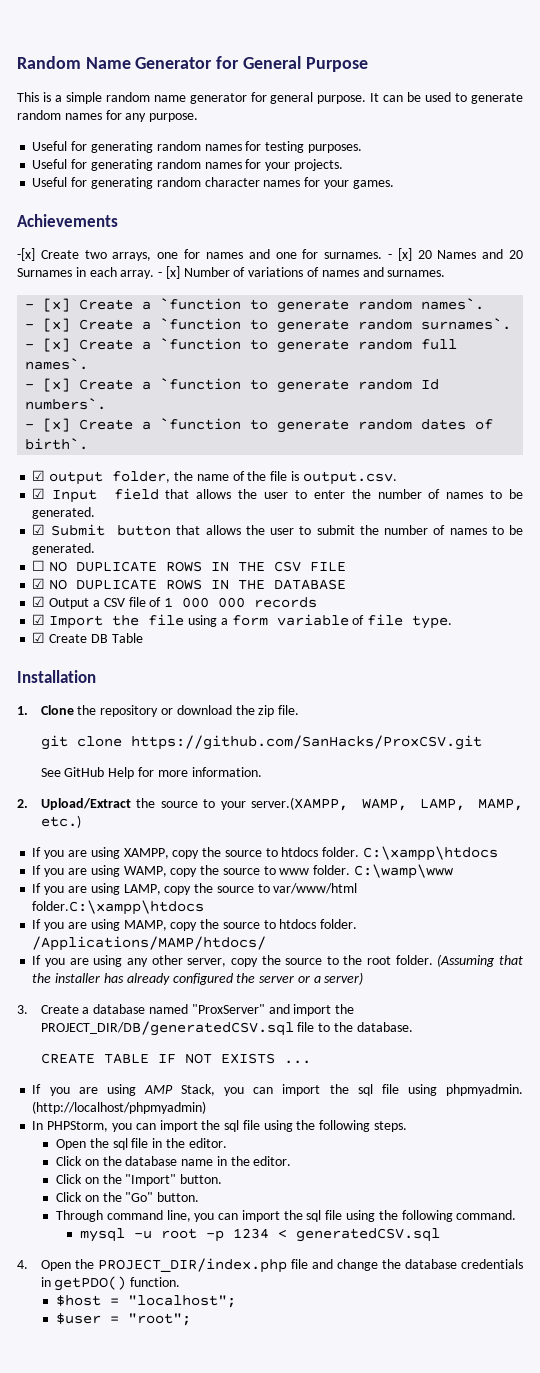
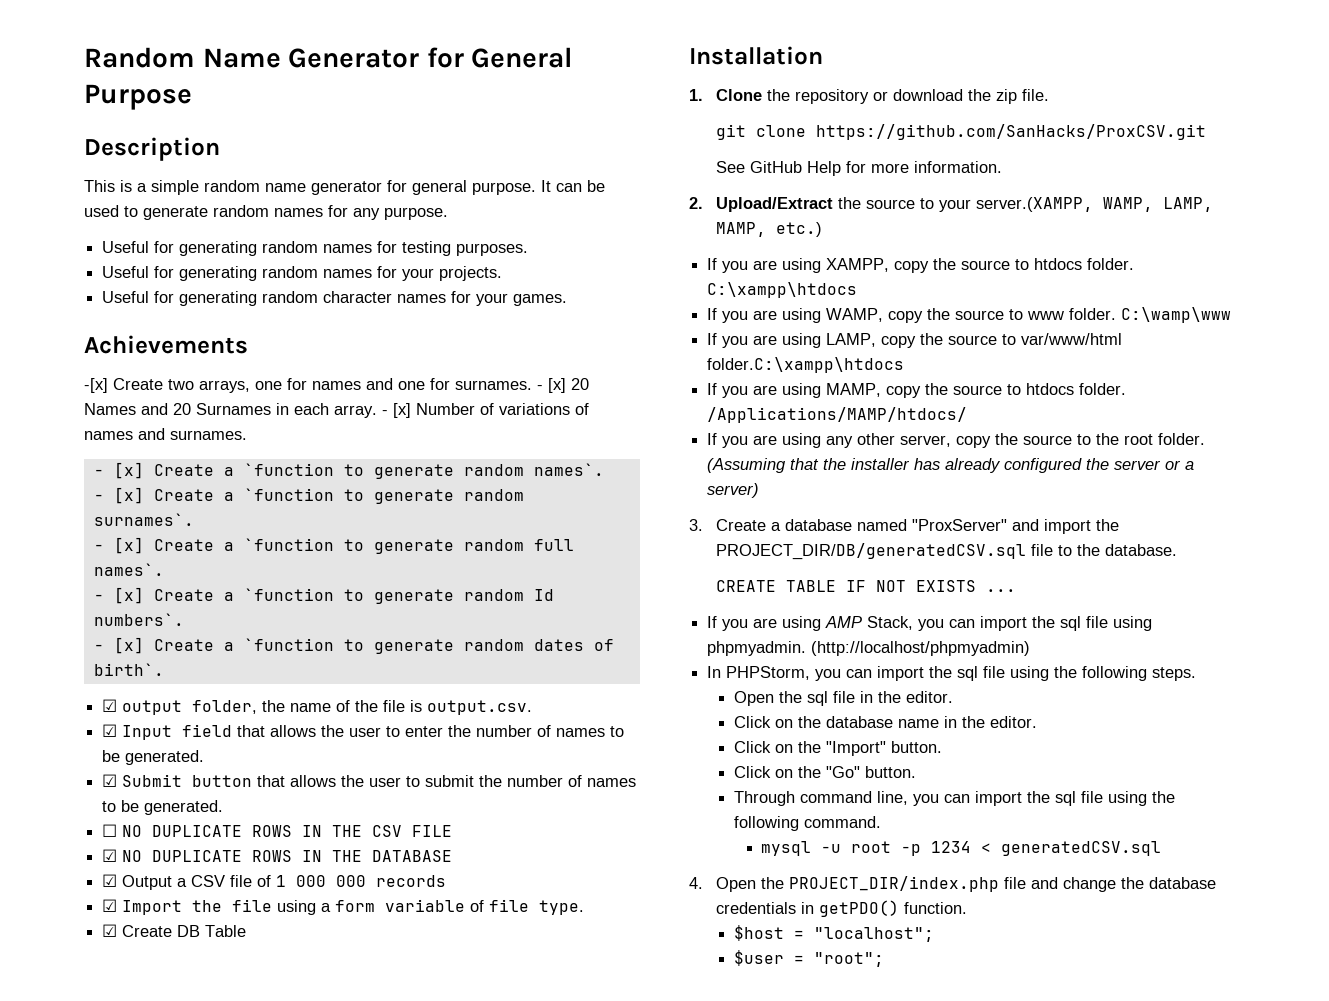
(368, 64) none -> [84,137,220,161] // Description

